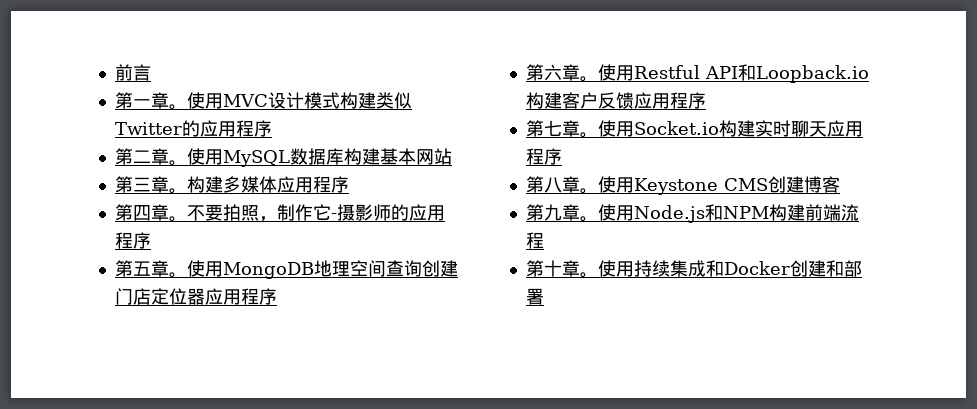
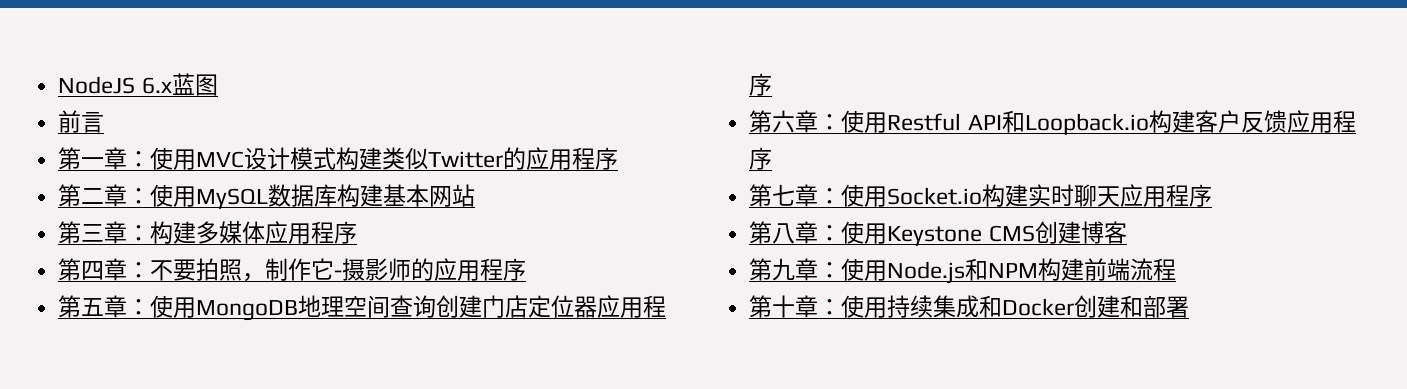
(114, 72) none -> [58,73,218,96] NodeJS 6.x蓝图 //
[168,104,187,110] 。 -> [127,151,151,167] ：
[168,160,187,166] 。 -> [127,188,151,204] ：
[168,188,187,194] 。 -> [127,225,151,241] ：
[168,216,187,222] 。 -> [127,262,151,278] ：
[168,272,187,278] 。 -> [127,299,151,315] ：
[579,76,598,82] 。 -> [818,114,842,130] ：
[579,132,598,138] 。 -> [818,188,842,204] ：
[579,188,598,194] 。 -> [818,225,842,241] ：
[579,216,598,222] 。 -> [818,262,842,278] ：
[579,272,598,278] 。 -> [818,299,842,315] ：

